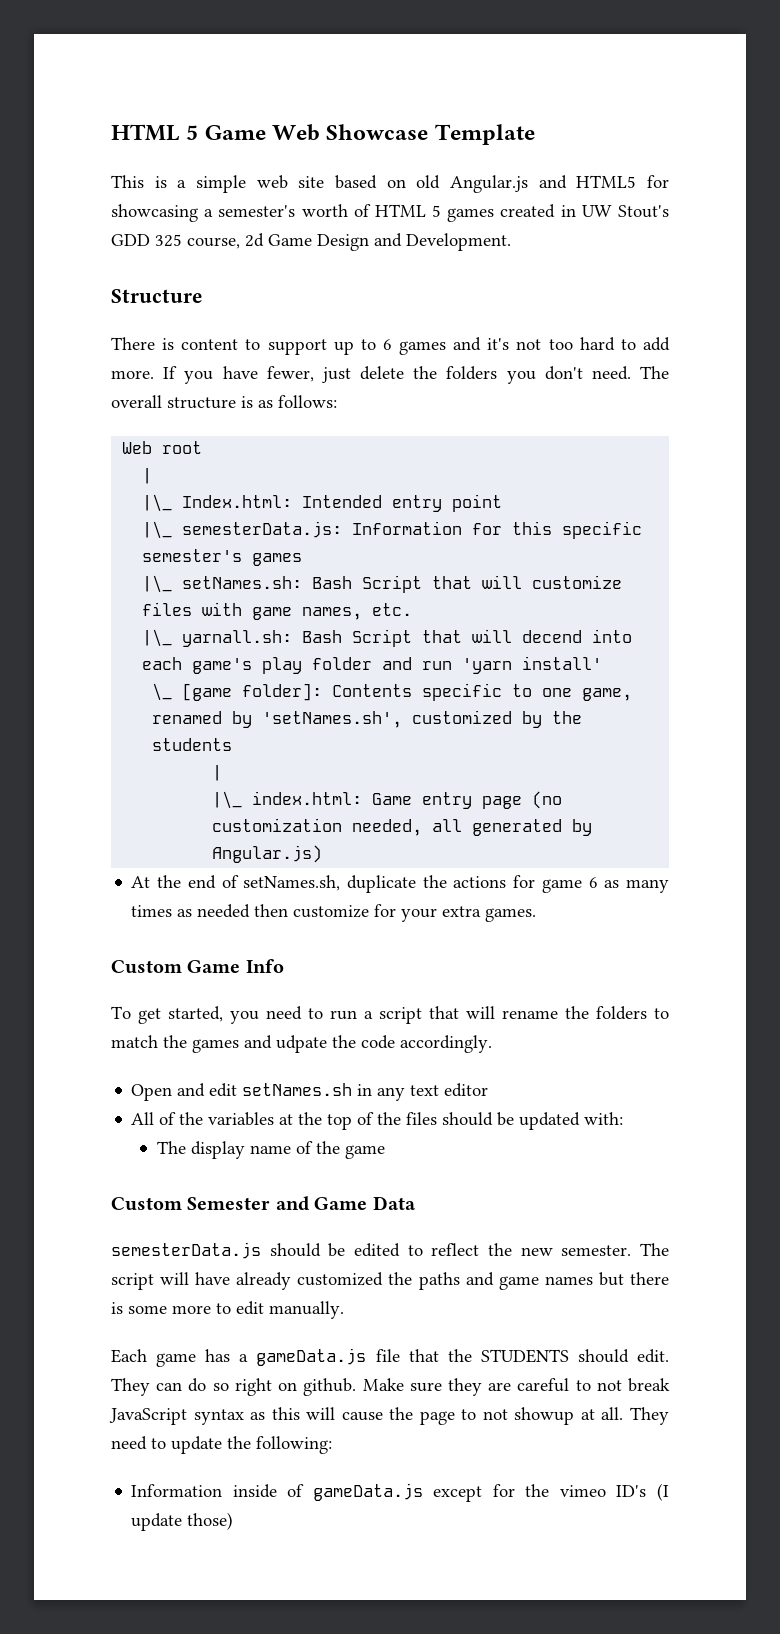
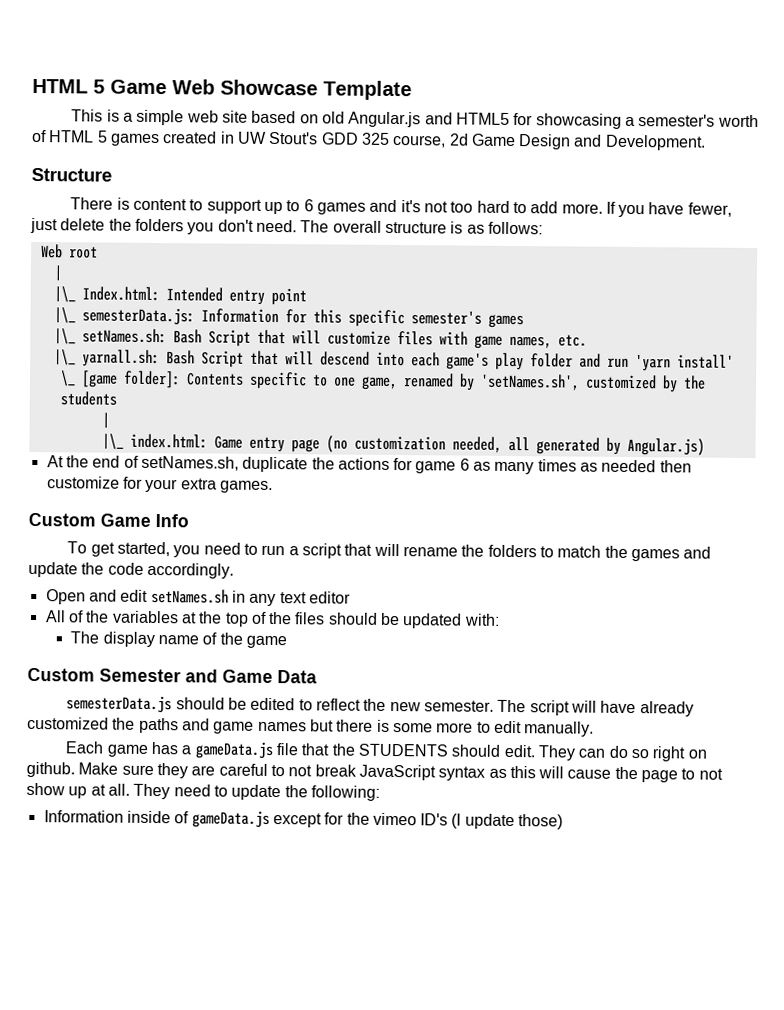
[522,630,583,643] decend -> [319,351,370,366] descend
[276,1035,327,1053] udpate -> [28,561,78,578] update
[514,1407,575,1425] showup -> [26,782,88,799] show up

